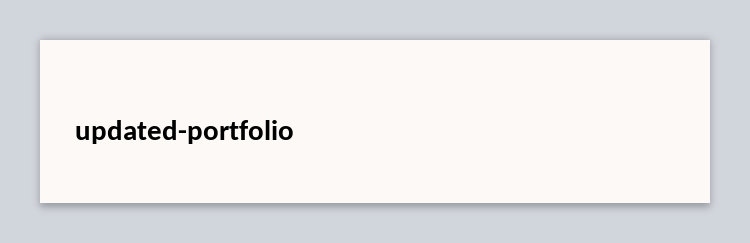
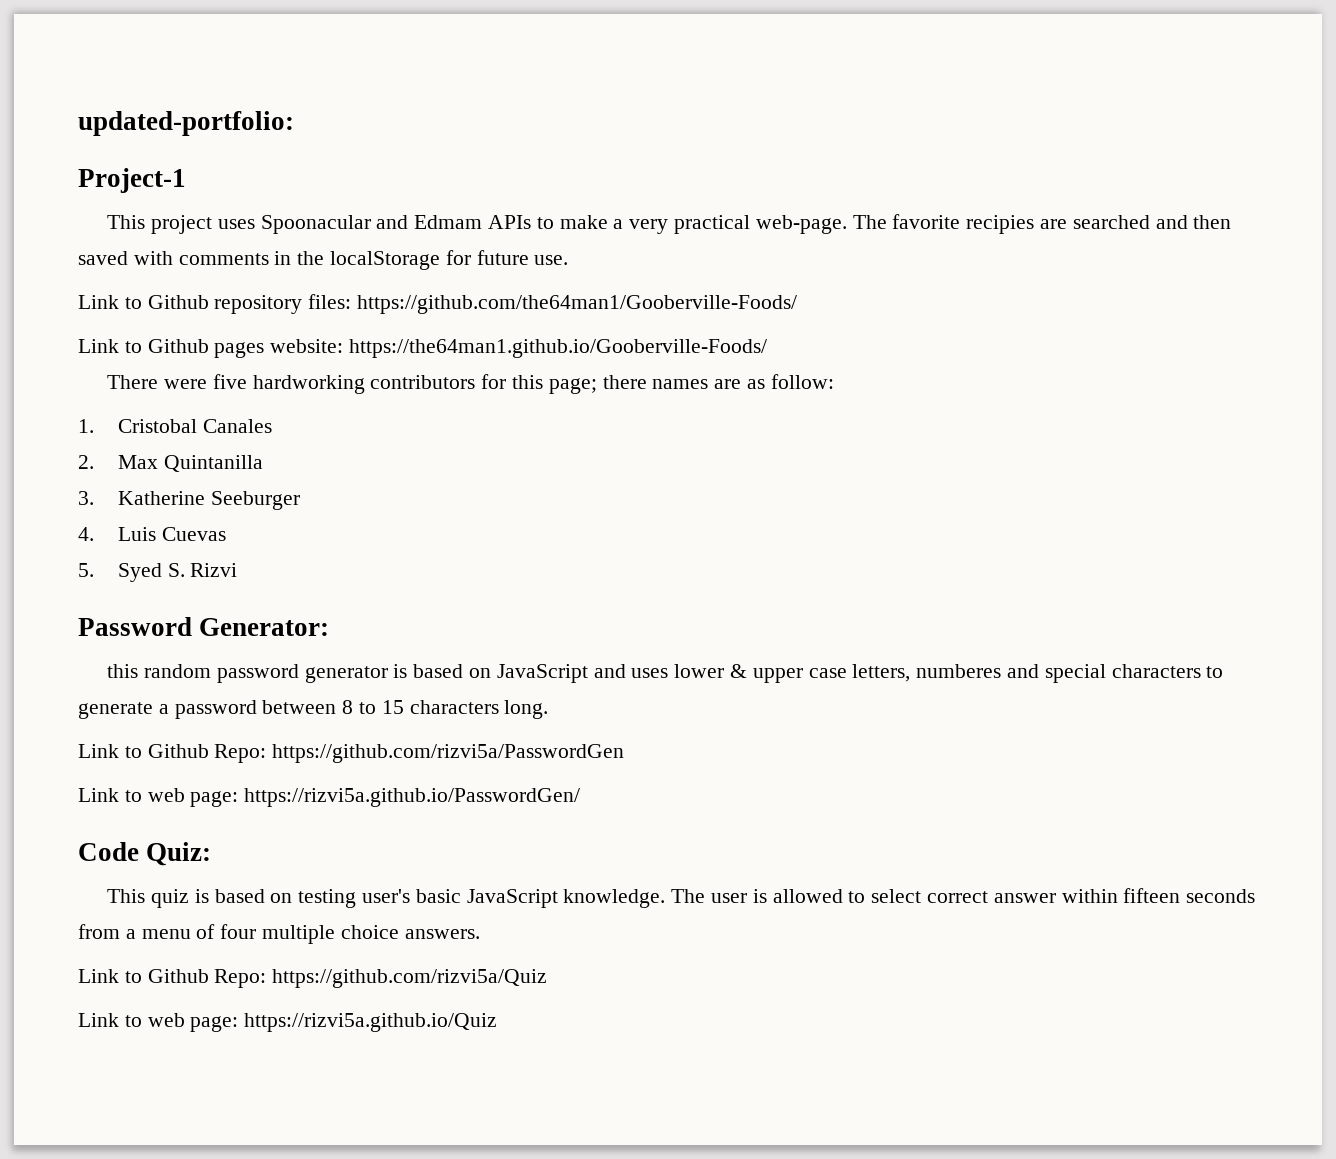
[75,120,294,144] updated-portfolio -> [78,111,294,136] [78,168,186,193] [107,214,1232,234] [78,250,569,270] [78,294,798,314] [78,339,768,358] [107,374,834,394] [78,419,272,433] [78,455,263,472] [78,491,300,510] [78,527,226,541] [78,563,238,582] [78,617,330,636] [107,664,1224,683] [78,700,549,719] [78,744,625,763] [78,788,581,807] [78,842,212,866] [107,888,1256,908] [78,924,480,944] [78,969,548,988] [78,1013,498,1032] updated-portfolio: // Project-1 // This project uses Spoonacular and Edmam APIs to make a very practical web-page. The favorite recipies are searched and then saved with comments in the localStorage for future use. // Link to Github repository files: https://github.com/the64man1/Gooberville-Foods/ // Link to Github pages website: https://the64man1.github.io/Gooberville-Foods/ // There were five hardworking contributors for this page; there names are as follow: // 1. Cristobal Canales // 2. Max Quintanilla // 3. Katherine Seeburger // 4. Luis Cuevas // 5. Syed S. Rizvi // Password Generator: // this random password generator is based on JavaScript and uses lower & upper case letters, numberes and special characters to generate a password between 8 to 15 characters long. // Link to Github Repo: https://github.com/rizvi5a/PasswordGen // Link to web page: https://rizvi5a.github.io/PasswordGen/ // Code Quiz: // This quiz is based on testing user's basic JavaScript knowledge. The user is allowed to select correct answer within fifteen seconds from a menu of four multiple choice answers. // Link to Github Repo: https://github.com/rizvi5a/Quiz // Link to web page: https://rizvi5a.github.io/Quiz

